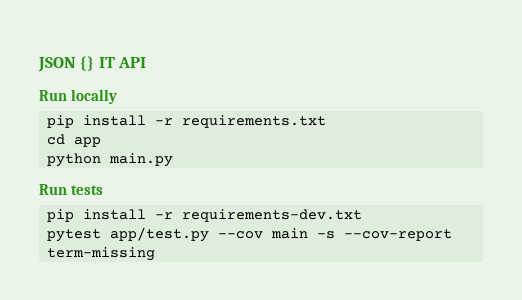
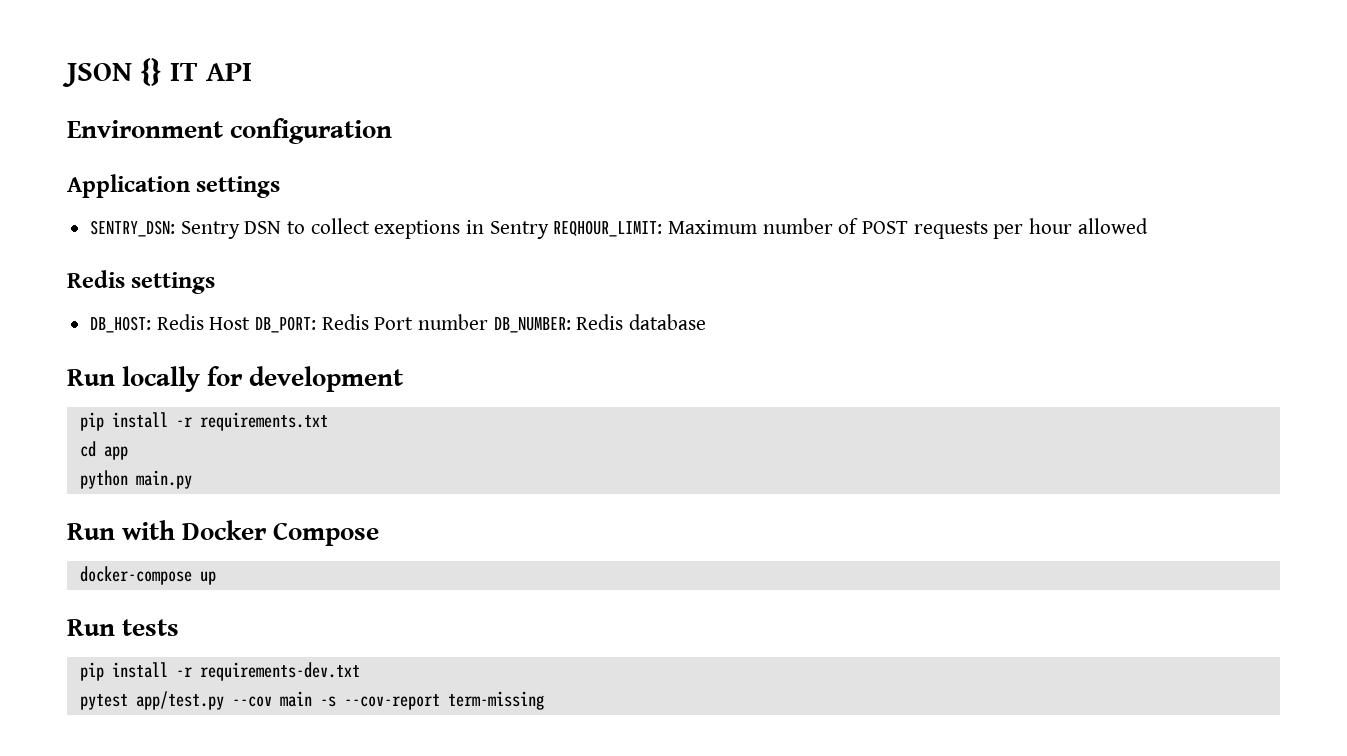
(147, 62) none -> [67,118,393,144] [67,174,281,198] [90,218,1148,239] [67,270,216,294] [90,314,707,333] // Environment configuration // Application settings // SENTRY_DSN: Sentry DSN to collect exeptions in Sentry REQHOUR_LIMIT: Maximum number of POST requests per hour allowed // Redis settings // DB_HOST: Redis Host DB_PORT: Redis Port number DB_NUMBER: Redis database
(118, 96) none -> [207,366,404,392] for development
(173, 160) none -> [67,520,380,546] [79,566,216,585] // Run with Docker Compose // docker-compose up

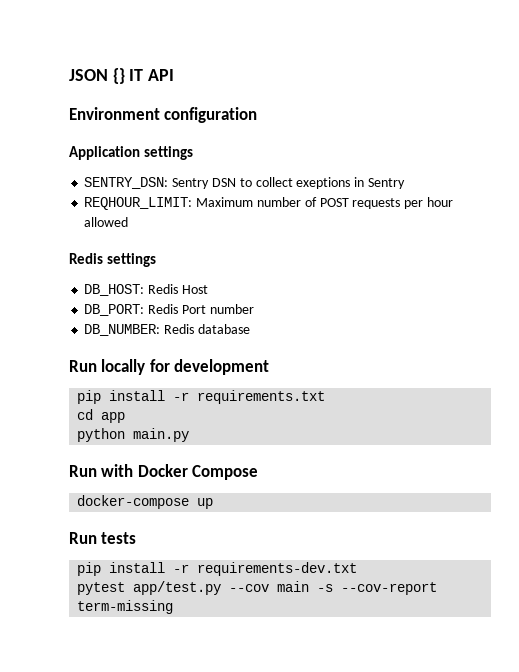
(549, 230) none -> (405, 183) //
(251, 323) none -> (208, 289) //
(489, 322) none -> (254, 309) //

